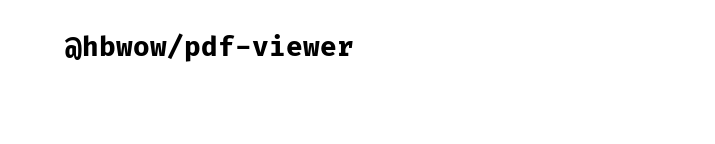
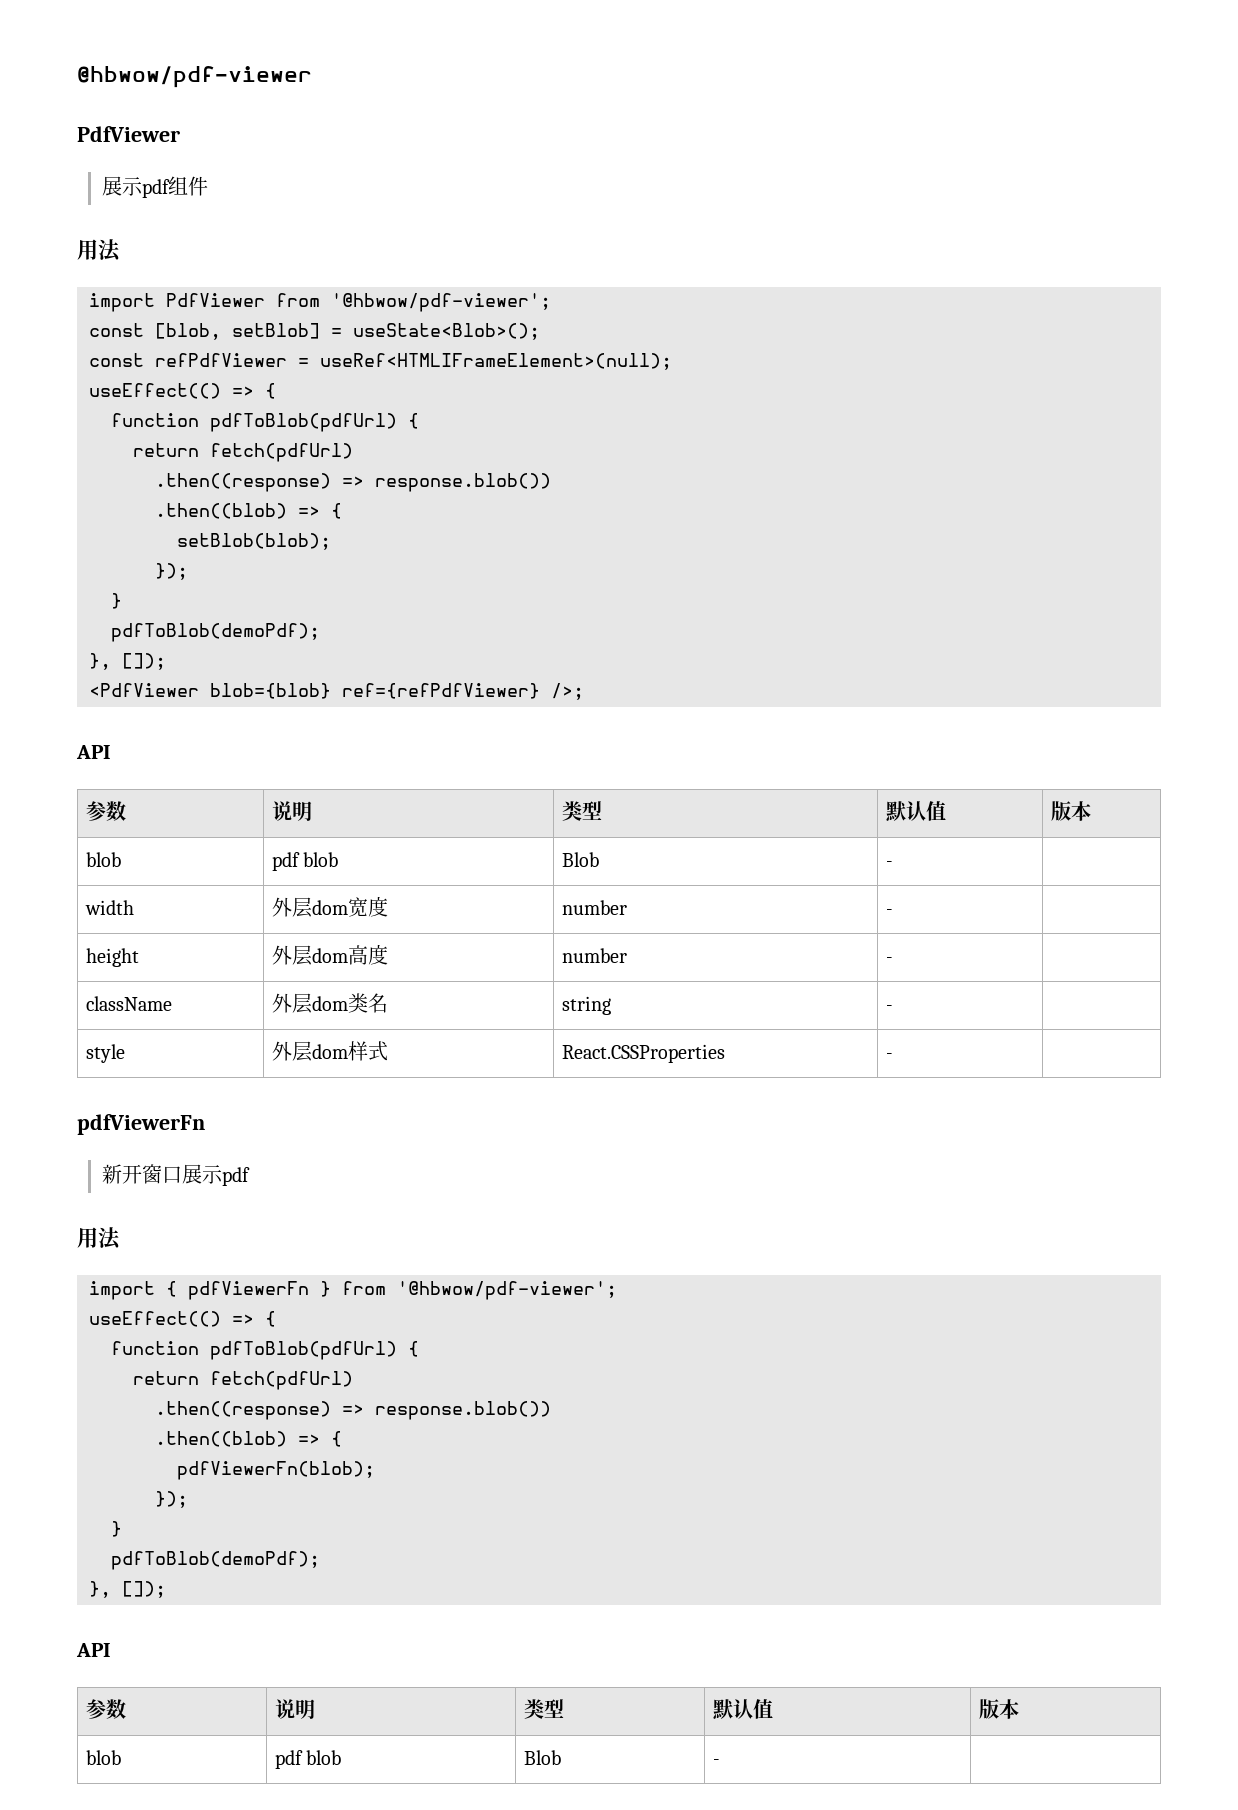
(354, 47) none -> [77,126,180,142] [101,176,208,198] [77,239,121,262] [89,293,551,312] [89,323,540,340] [89,353,672,370] [89,383,276,399] [111,413,419,432] [133,443,353,462] [155,473,551,492] [155,503,342,519] [177,533,331,550] [155,563,188,580] [111,593,122,609] [111,623,320,642] [89,653,166,670] [89,683,584,700] [76,745,111,759] [86,801,127,821] [272,801,313,821] [562,801,603,821] [886,801,947,822] [1051,801,1092,821] [86,852,122,867] [272,852,339,871] [562,852,600,867] [886,861,894,867] [85,900,135,915] [272,896,389,918] [562,900,628,915] [886,909,894,915] [86,948,140,967] [272,944,389,966] [562,948,628,963] [886,957,894,963] [86,996,173,1011] [272,993,389,1014] [562,996,612,1015] [886,1005,894,1011] [86,1044,126,1063] [272,1041,389,1062] [562,1044,726,1063] [886,1053,894,1059] [77,1114,205,1135] [101,1164,250,1186] [77,1227,121,1250] [89,1281,617,1300] [89,1311,276,1327] [111,1341,419,1360] [133,1371,353,1390] [155,1401,551,1420] [155,1431,342,1447] [177,1461,375,1480] [155,1491,188,1508] [111,1521,122,1537] [111,1551,320,1570] [89,1581,166,1598] [76,1643,111,1657] [86,1699,127,1719] [275,1699,316,1719] [524,1699,565,1719] [713,1699,774,1720] [979,1699,1020,1719] [86,1750,122,1765] [275,1750,342,1769] [524,1750,562,1765] [713,1759,721,1765] // PdfViewer // 展示pdf组件 // 用法 // import PdfViewer from '@hbwow/pdf-viewer'; // const [blob, setBlob] = useState<Blob>(); // const refPdfViewer = useRef<HTMLIFrameElement>(null); // useEffect(() => { // function pdfToBlob(pdfUrl) { // return fetch(pdfUrl) // .then((response) => response.blob()) // .then((blob) => { // setBlob(blob); // }); // } // pdfToBlob(demoPdf); // }, []); // <PdfViewer blob={blob} ref={refPdfViewer} />; // API // 参数 | 说明 | 类型 | 默认值 | 版本 // blob | pdf blob | Blob | - | // width | 外层dom宽度 | number | - | // height | 外层dom高度 | number | - | // className | 外层dom类名 | string | - | // style | 外层dom样式 | React.CSSProperties | - | // pdfViewerFn // 新开窗口展示pdf // 用法 // import { pdfViewerFn } from '@hbwow/pdf-viewer'; // useEffect(() => { // function pdfToBlob(pdfUrl) { // return fetch(pdfUrl) // .then((response) => response.blob()) // .then((blob) => { // pdfViewerFn(blob); // }); // } // pdfToBlob(demoPdf); // }, []); // API // 参数 | 说明 | 类型 | 默认值 | 版本 // blob | pdf blob | Blob | - |

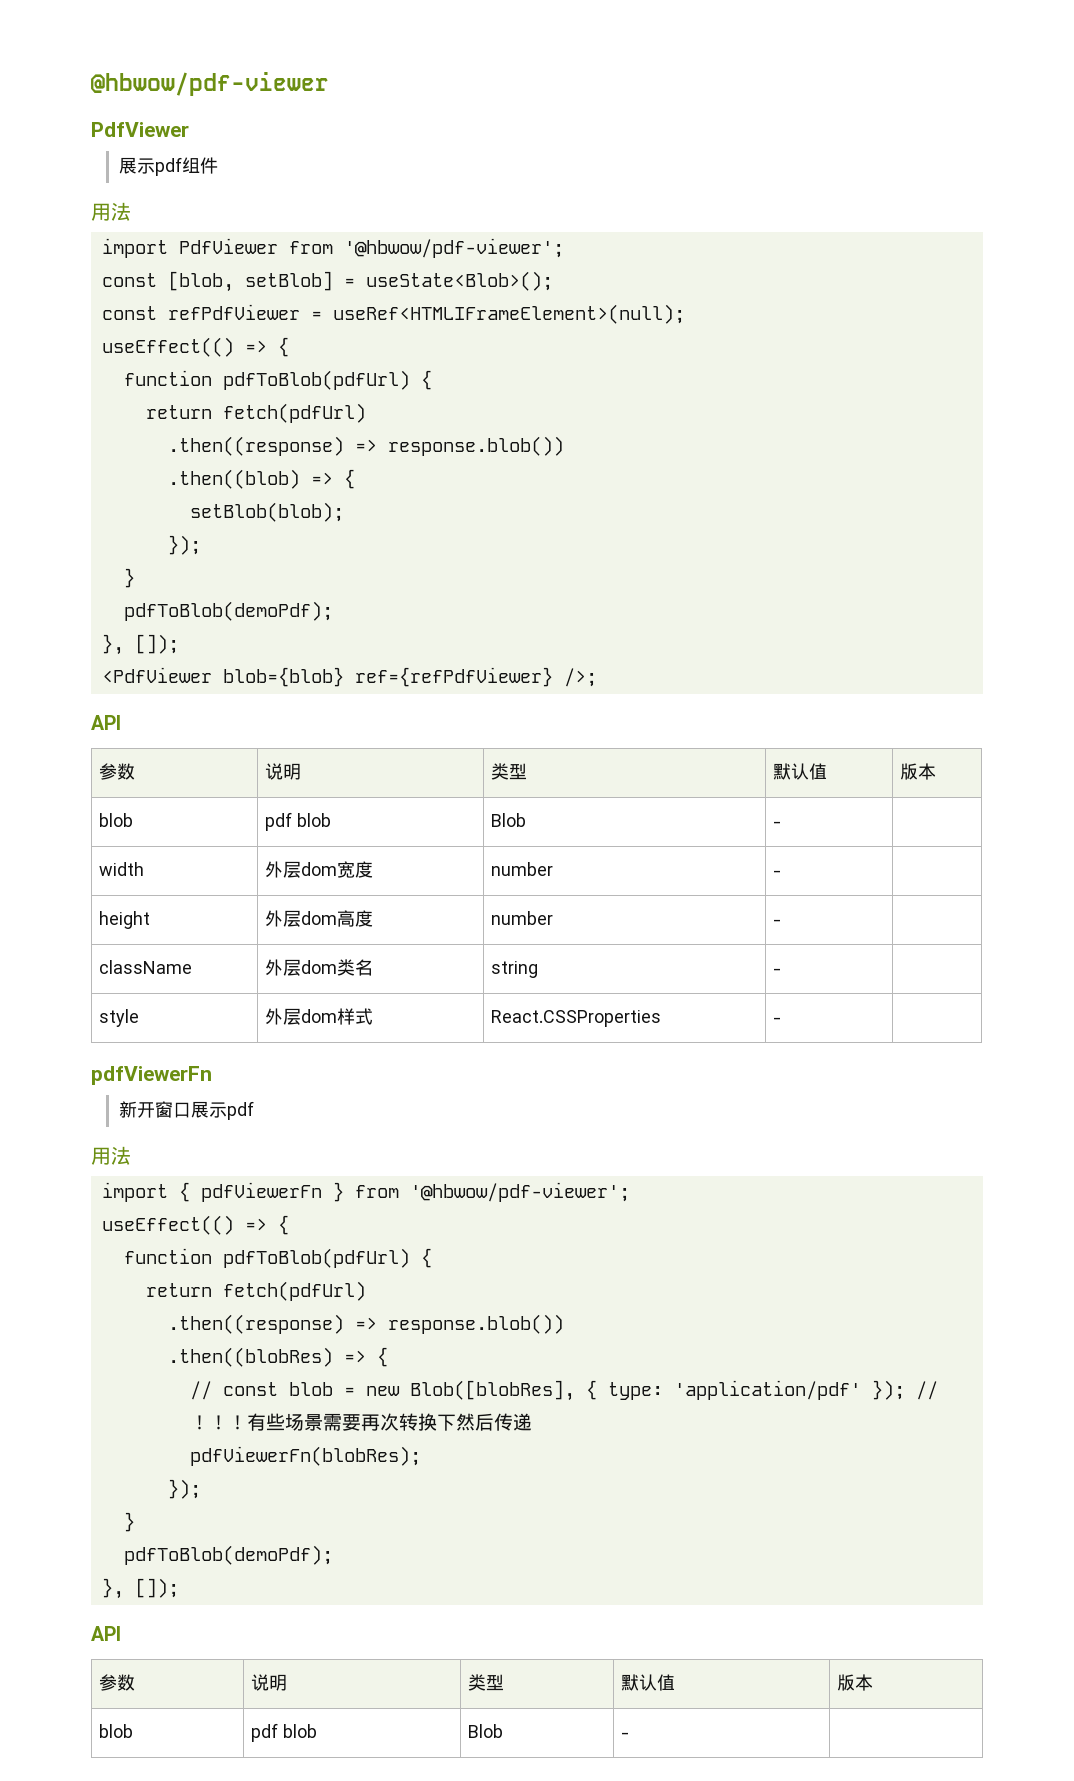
[155,1431,342,1447] [177,1461,375,1480] .then((blob) => { // pdfViewerFn(blob); -> [167,1347,388,1367] [189,1380,938,1401] [189,1413,532,1431] [189,1446,421,1466] .then((blobRes) => { // // const blob = new Blob([blobRes], { type: 'application/pdf' }); // ！！！有些场景需要再次转换下然后传递 // pdfViewerFn(blobRes);

